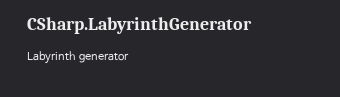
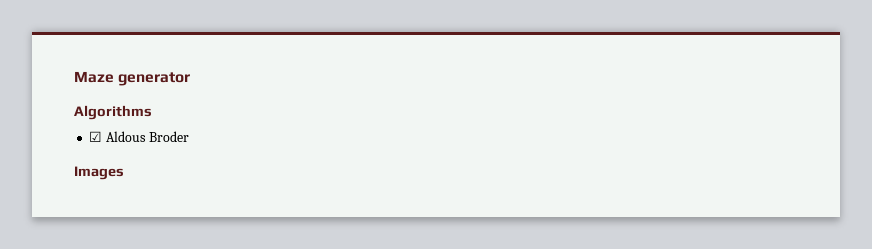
[27,17,252,34] [27,51,129,64] CSharp.LabyrinthGenerator // Labyrinth generator -> [74,71,191,86] [74,105,152,120] [89,131,189,142] [74,166,124,180] Maze generator // Algorithms // ☑ Aldous Broder // Images

